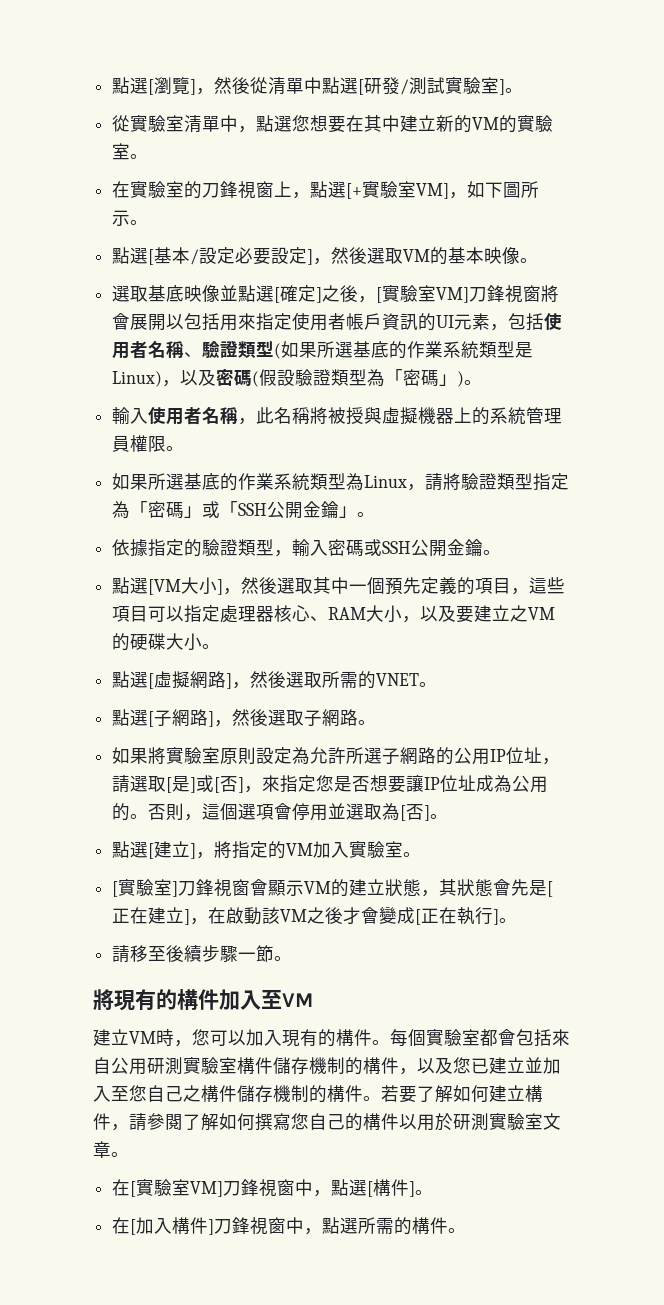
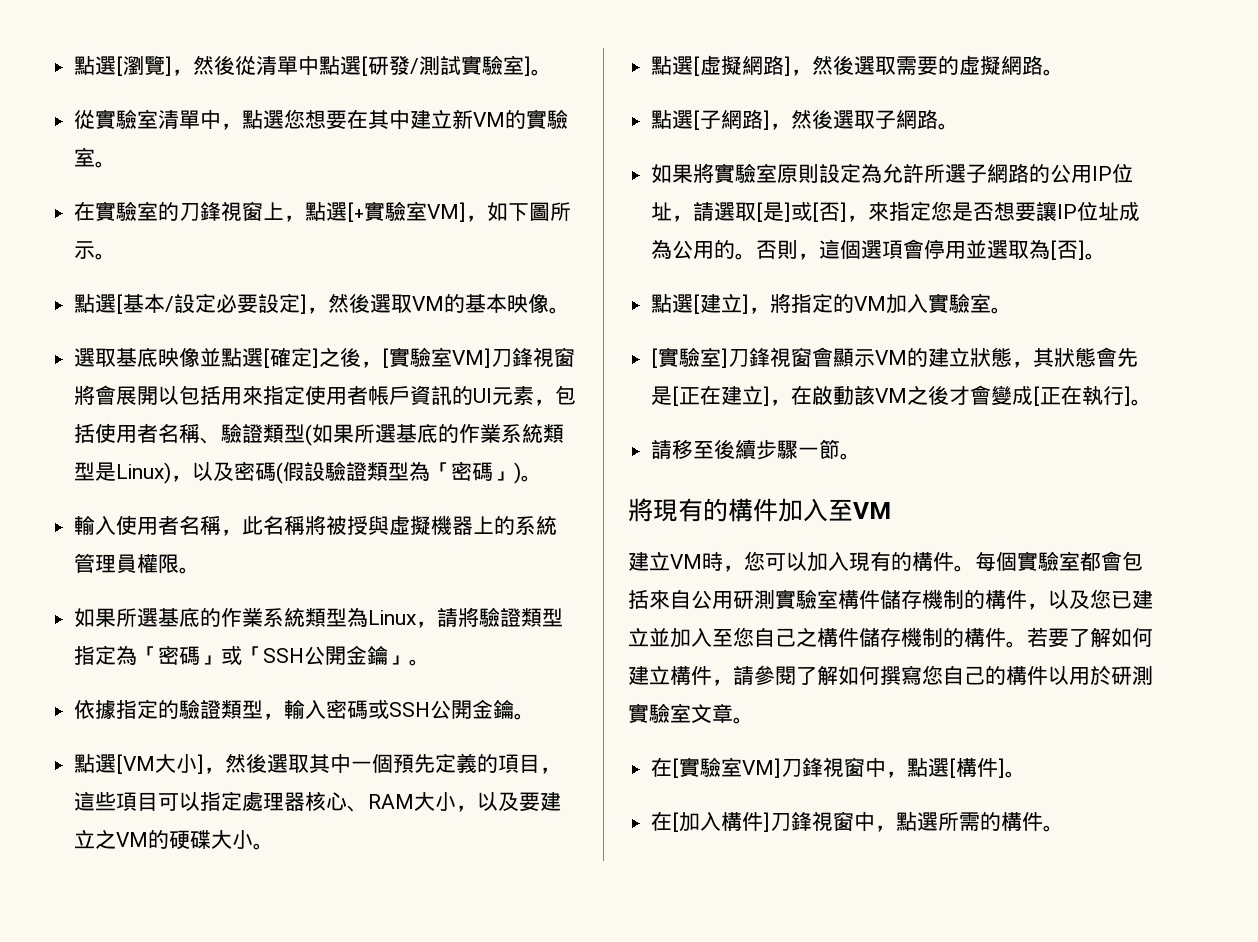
[454,115,473,133] 的 -> (474, 119) none
[322,671,420,689] 所需的VNET -> [896,55,1044,75] 需要的虛擬網路

